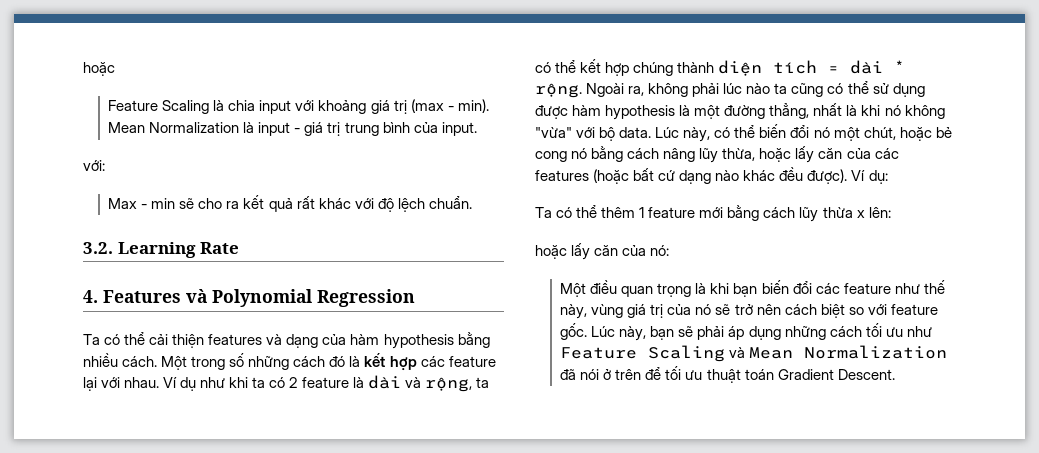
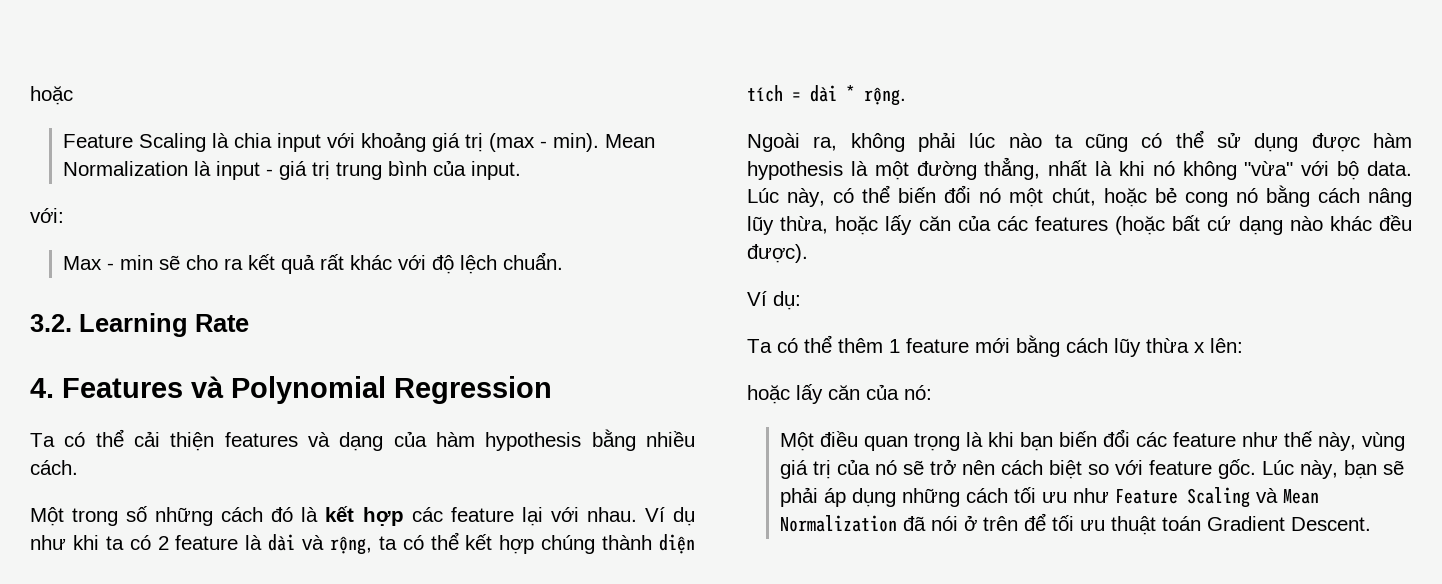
(158, 361) none -> (78, 467) //
(582, 90) none -> (906, 96) //
(848, 176) none -> (808, 253) //

